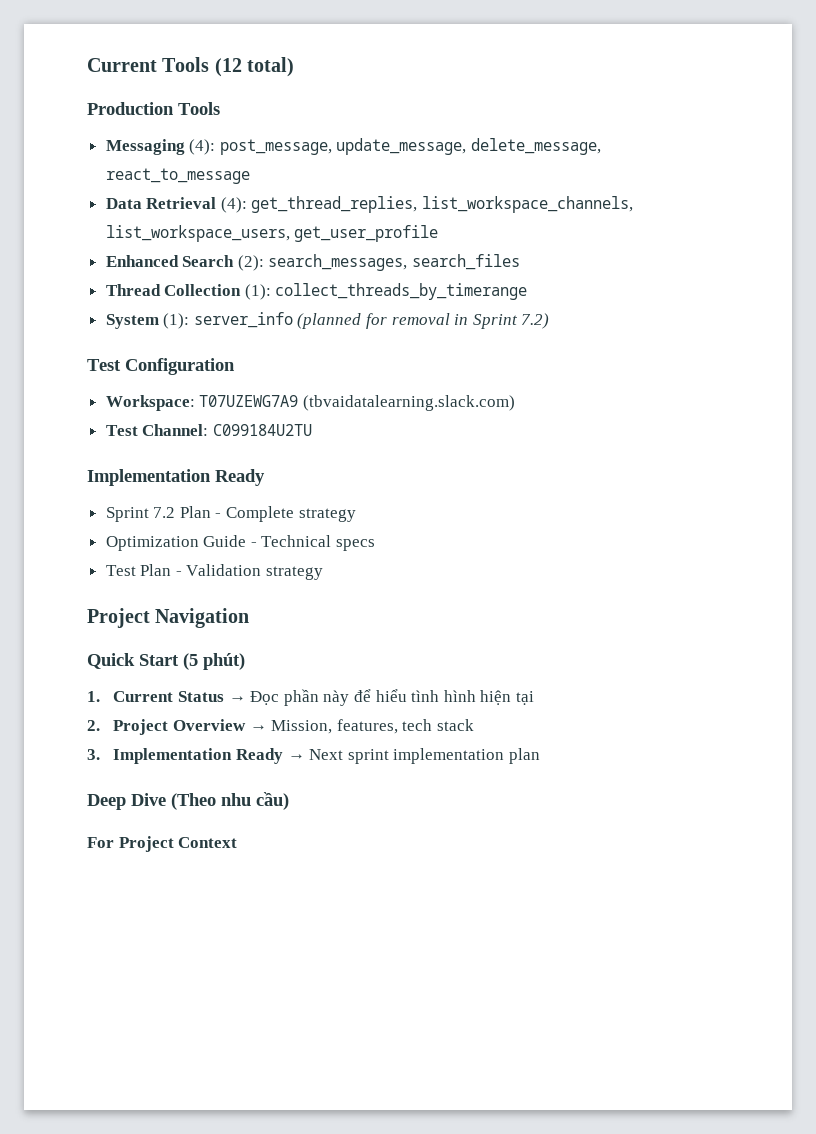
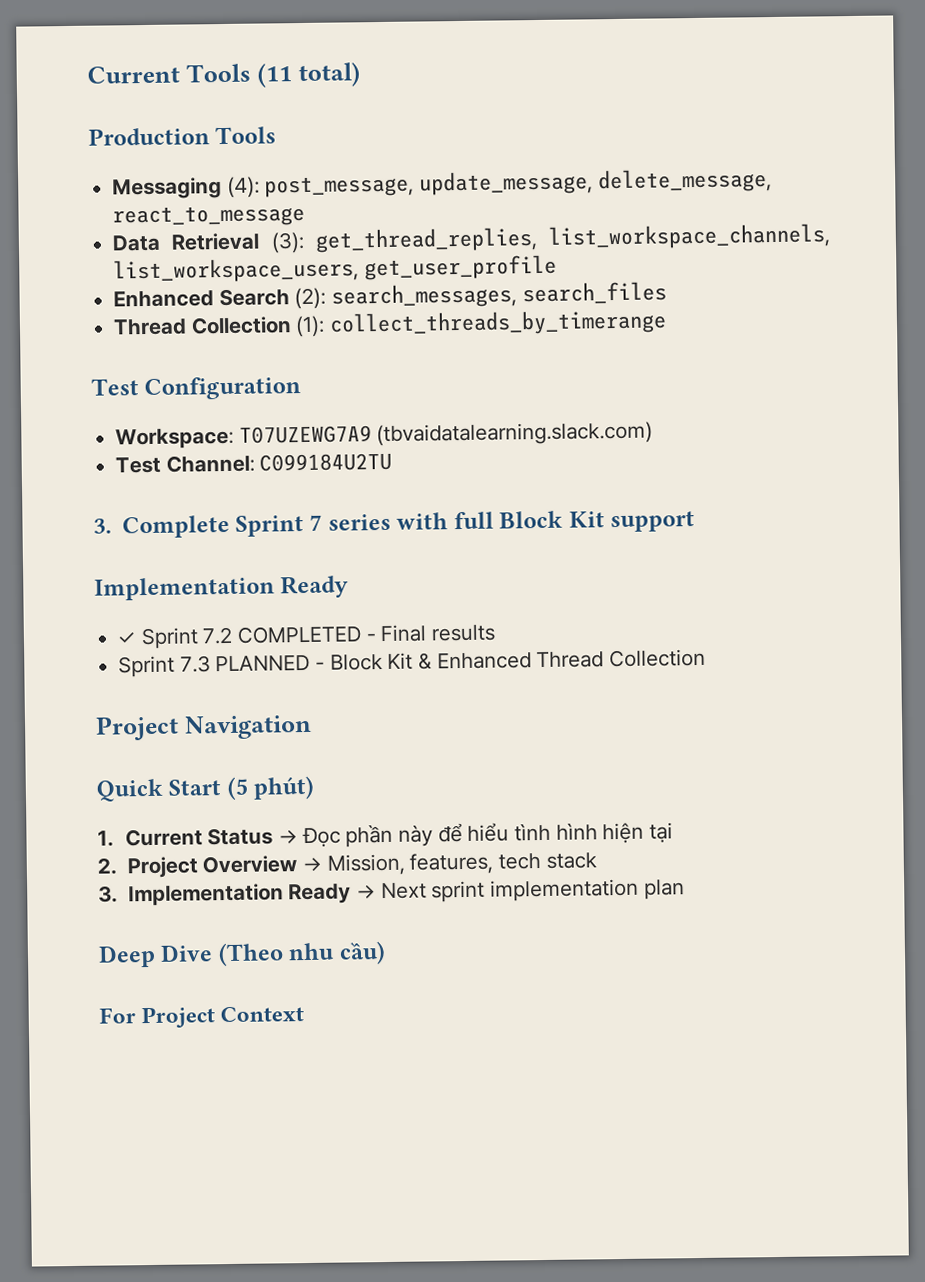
[214,58,242,77] (12 -> [256,63,292,88] (11
[220,197,247,213] (4): -> [270,231,305,254] (3):
[105,312,550,329] // System (1): server_info (planned for removal in Sprint 7.2) -> (668, 323) none
(312, 430) none -> [93,510,696,539] // 3. Complete Sprint 7 series with full Block Kit support
(265, 477) none -> [117,632,138,645] ✓
[179,506,356,522] [105,535,376,551] [105,564,324,580] Plan - Complete strategy // Optimization Guide - Technical specs // Test Plan - Validation strategy -> [237,624,496,644] [118,648,707,678] COMPLETED - Final results // Sprint 7.3 PLANNED - Block Kit & Enhanced Thread Collection

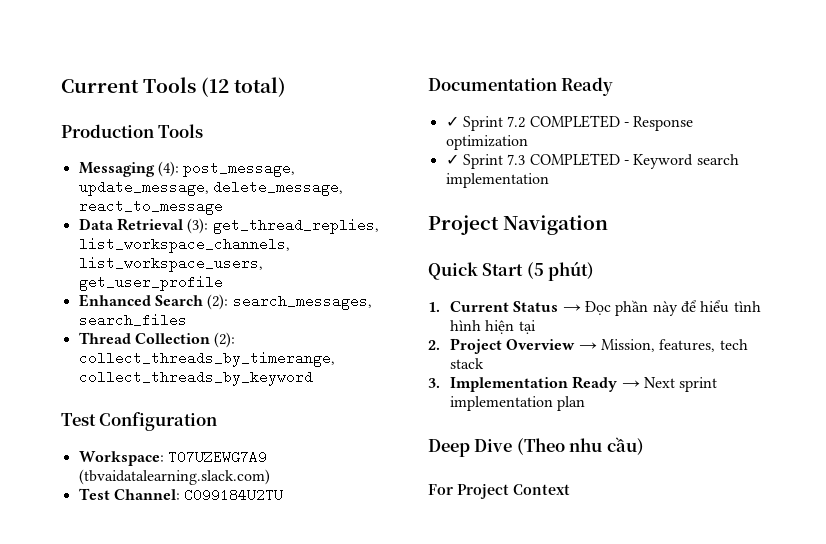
[256,63,292,88] (11 -> [201,77,230,97] (12
[295,309,668,338] (1): collect_threads_by_timerange -> [214,332,236,348] [78,351,335,367] [78,370,313,386] (2): collect_threads_by_timerange, collect_threads_by_keyword
[93,510,696,539] [94,576,275,601] 3. Complete Sprint 7 series with full Block Kit support // Implementation -> [428,78,557,91] Documentation
[380,624,496,643] [118,648,707,678] Final results // Sprint 7.3 PLANNED - Block Kit & Enhanced Thread Collection -> [633,116,694,131] [445,135,528,150] [445,153,739,169] [445,173,549,188] Response optimization // ✓ Sprint 7.3 COMPLETED - Keyword search implementation

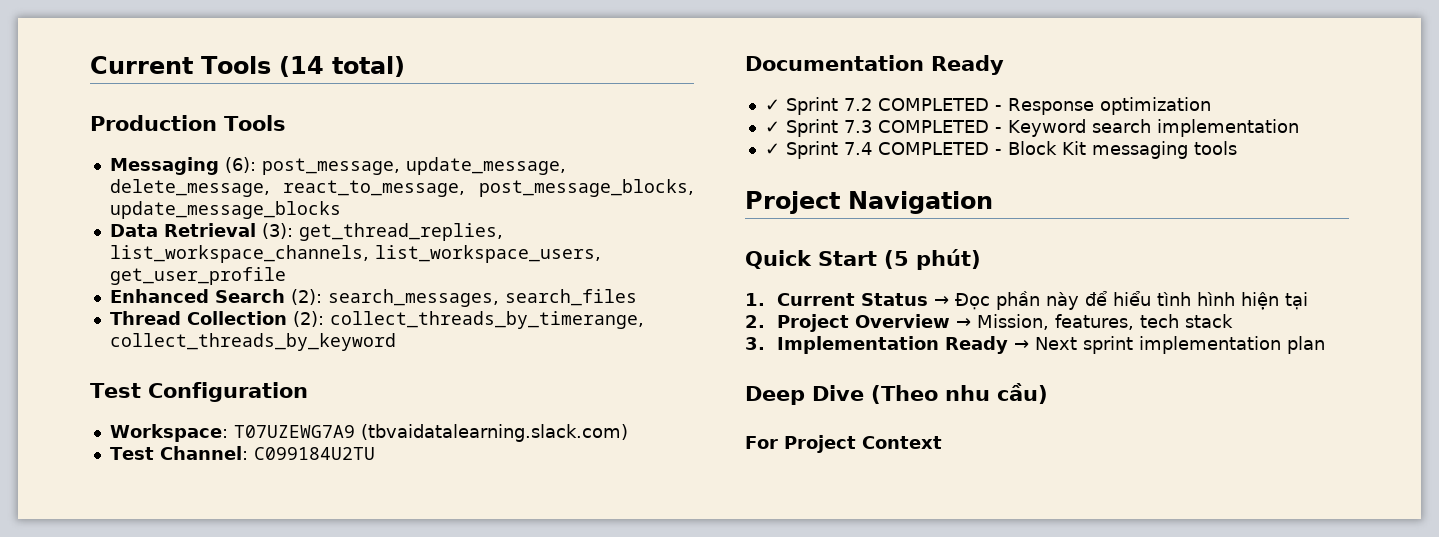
[201,77,230,97] (12 -> [278,56,324,77] (14
[157,161,179,177] (4): -> [224,157,256,173] (6):
[78,199,223,215] react_to_message -> [283,179,694,197] [109,201,341,219] react_to_message, post_message_blocks, update_message_blocks
(549, 180) none -> [764,141,1237,159] // ✓ Sprint 7.4 COMPLETED - Block Kit messaging tools

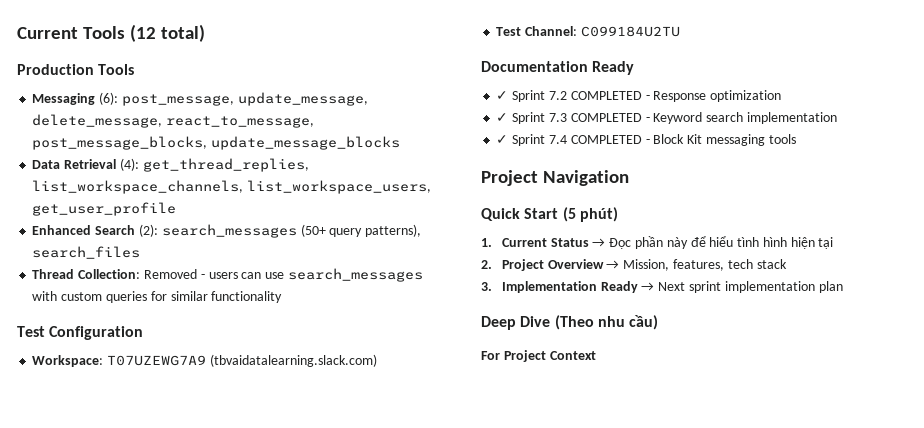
[278,56,324,77] (14 -> [130,24,157,42] (12
[261,223,293,239] (3): -> [119,158,139,171] (4):
[327,289,637,307] [109,311,644,329] [109,333,396,351] search_messages, search_files // Thread Collection (2): collect_threads_by_timerange, collect_threads_by_keyword -> [161,224,422,238] [32,246,141,259] [32,268,423,282] [32,291,283,303] search_messages (50+ query patterns), search_files // Thread Collection: Removed - users can use search_messages with custom queries for similar functionality

